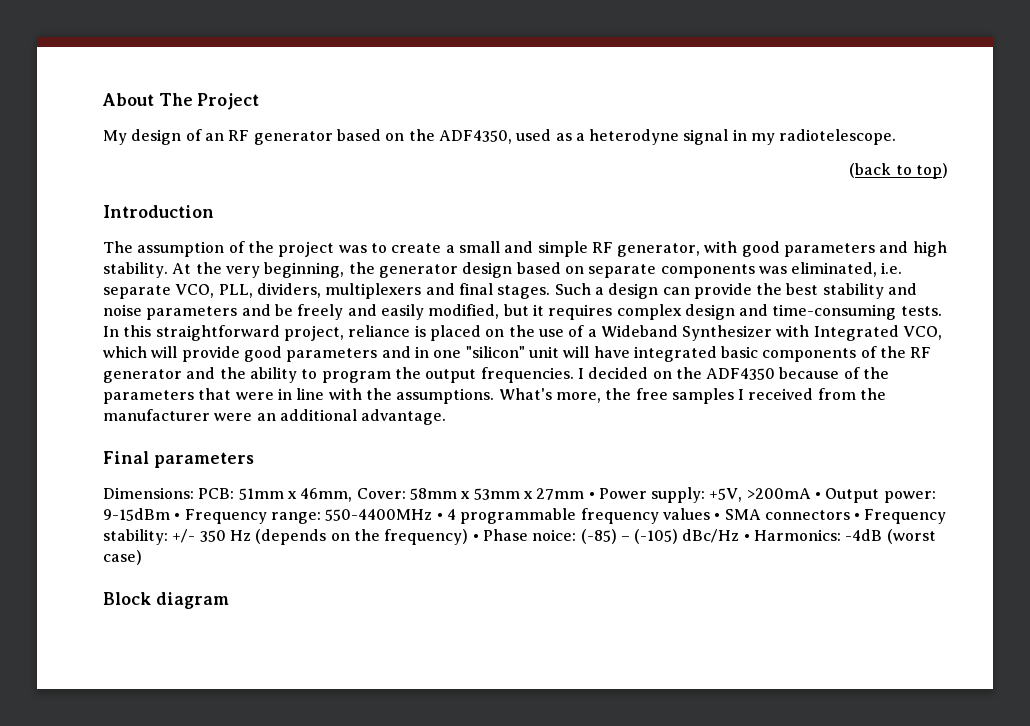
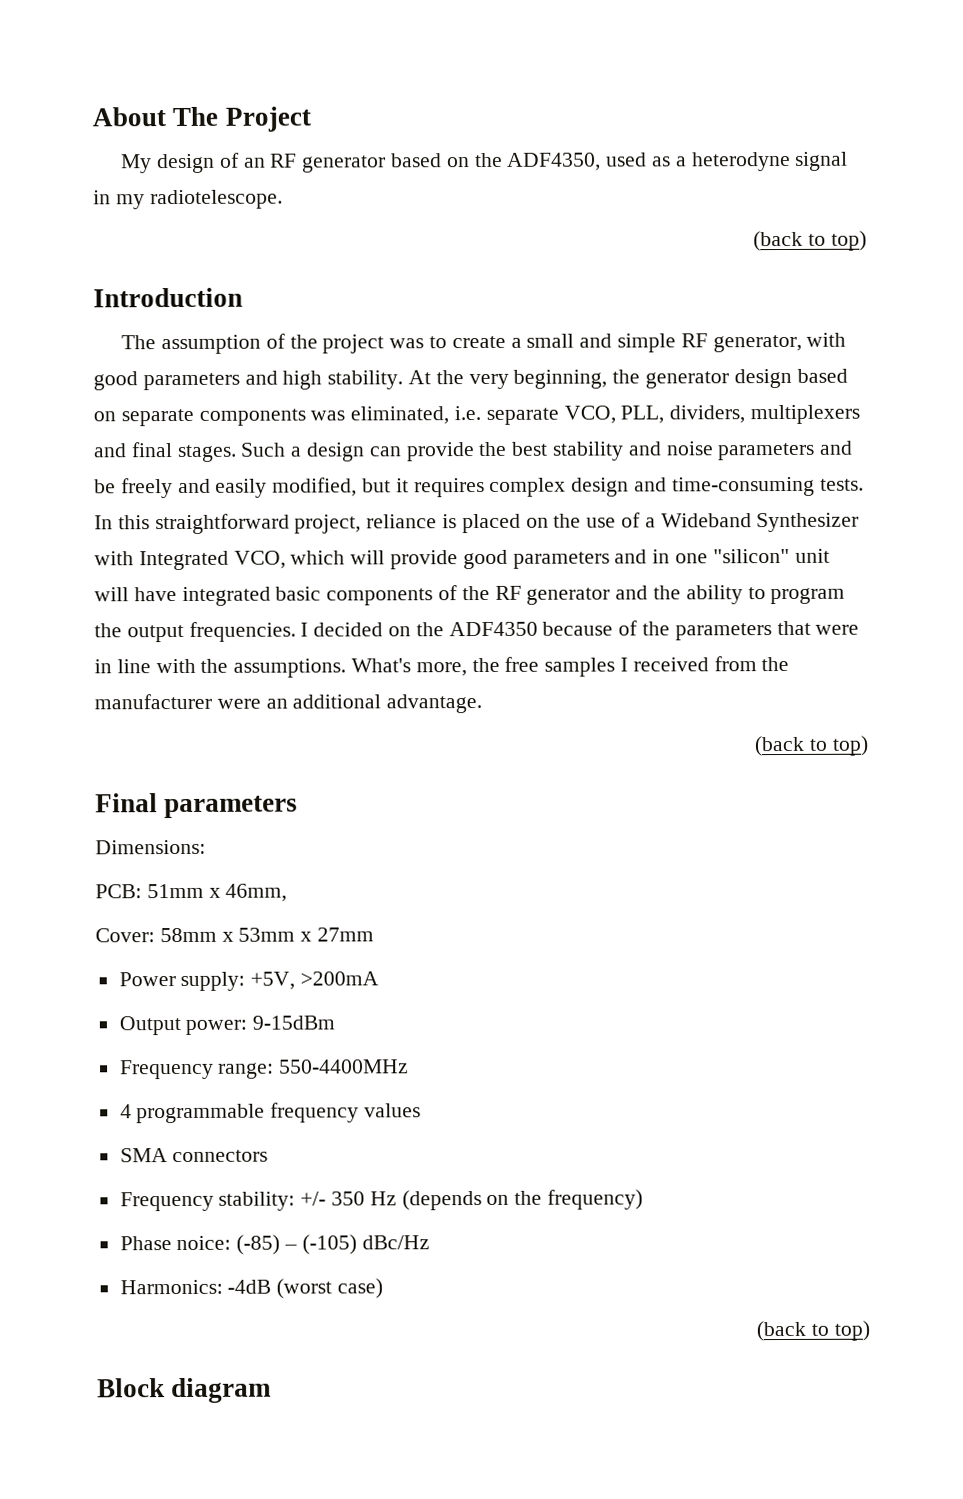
(447, 417) none -> [754,735,869,757] // (back to top)
(194, 493) none -> (206, 847) //
(353, 495) none -> (288, 892) //
[588,492,595,499] • -> (375, 934) //
[815,492,822,499] • -> (380, 978) //
[174,513,181,520] • -> (336, 1022) //
[436,513,443,520] • -> (410, 1066) //
[714,513,721,520] • -> (422, 1110) //
[854,513,861,520] • -> (269, 1156) //
[472,534,479,541] • -> (644, 1199) //
[743,534,750,541] • -> (430, 1242) //
(142, 557) none -> [756,1320,870,1342] // (back to top)

